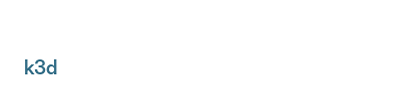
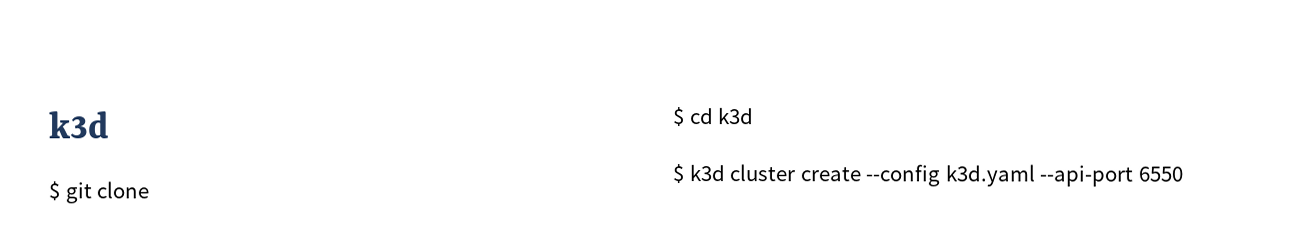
[24,59,58,75] k3d -> [48,111,110,139] [48,181,150,204] [672,107,755,127] [672,164,1183,187] k3d // $ git clone // $ cd k3d // $ k3d cluster create --config k3d.yaml --api-port 6550

